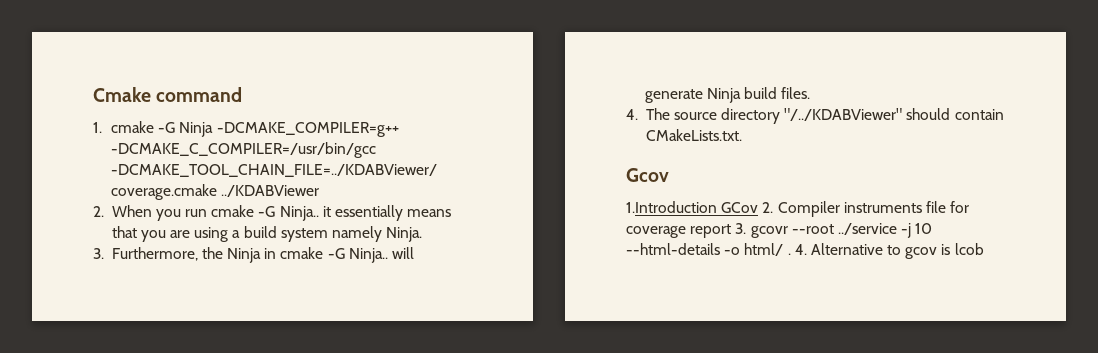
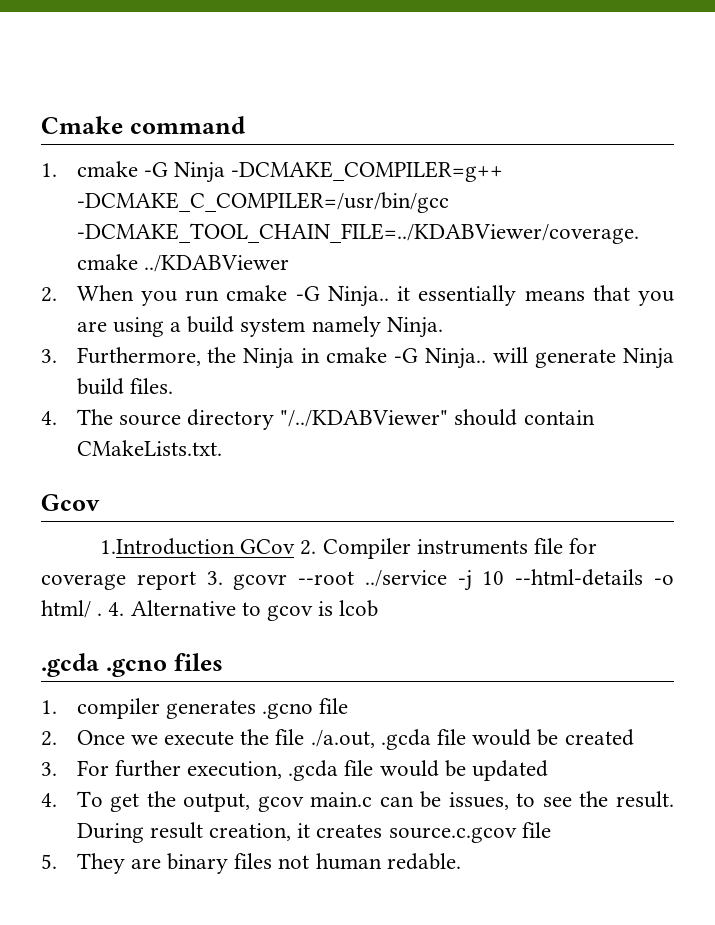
(984, 249) none -> [41,653,223,677] [41,698,349,719] [41,729,634,750] [41,760,548,781] [41,791,674,812] [76,822,551,843] [41,853,461,874] // .gcda .gcno files // 1. compiler generates .gcno file // 2. Once we execute the file ./a.out, .gcda file would be created // 3. For further execution, .gcda file would be updated // 4. To get the output, gcov main.c can be issues, to see the result. During result creation, it creates source.c.gcov file // 5. They are binary files not human redable.

